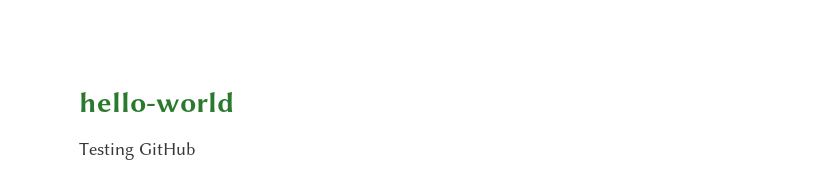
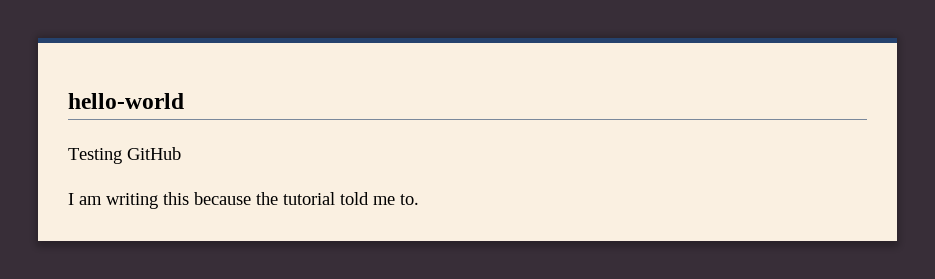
(195, 148) none -> [68,192,419,209] // I am writing this because the tutorial told me to.

